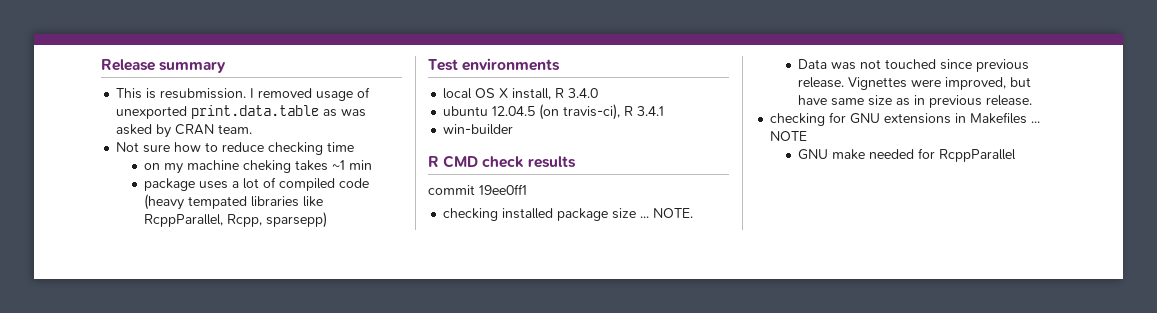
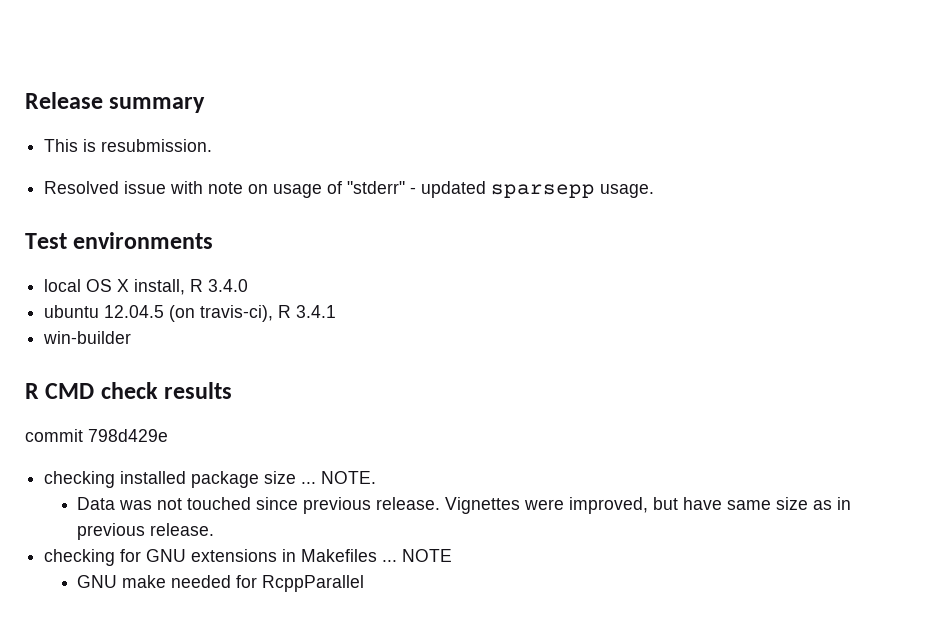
[250,87,371,101] [116,105,367,119] [116,124,253,138] [116,142,355,155] [144,160,373,174] [144,177,370,191] [144,194,324,210] [144,212,328,228] I removed usage of unexported print.data.table as was asked by CRAN team. // Not sure how to reduce checking time // on my machine cheking takes ~1 min // package uses a lot of compiled code (heavy tempated libraries like RcppParallel, Rcpp, sparsepp) -> [44,181,655,198] // Resolved issue with note on usage of "stderr" - updated sparsepp usage.
[479,184,527,195] 19ee0ff1 -> [88,429,168,442] 798d429e

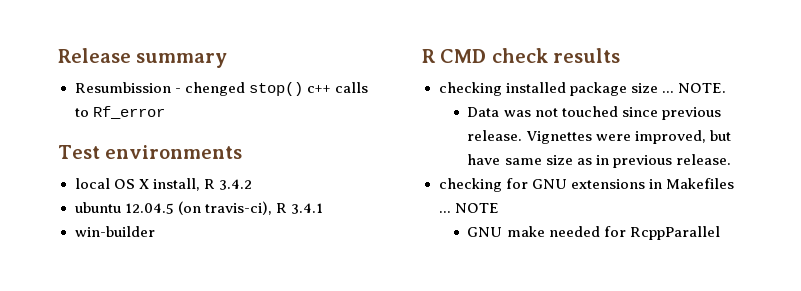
[44,139,213,152] [44,181,655,198] This is resubmission. // Resolved issue with note on usage of "stderr" - updated sparsepp usage. -> [74,82,368,96] [74,106,165,119] Resumbission - chenged stop() c++ calls to Rf_error
[208,279,249,292] 3.4.0 -> [218,179,252,190] 3.4.2
[25,429,168,442] // commit 798d429e -> (621, 55) none

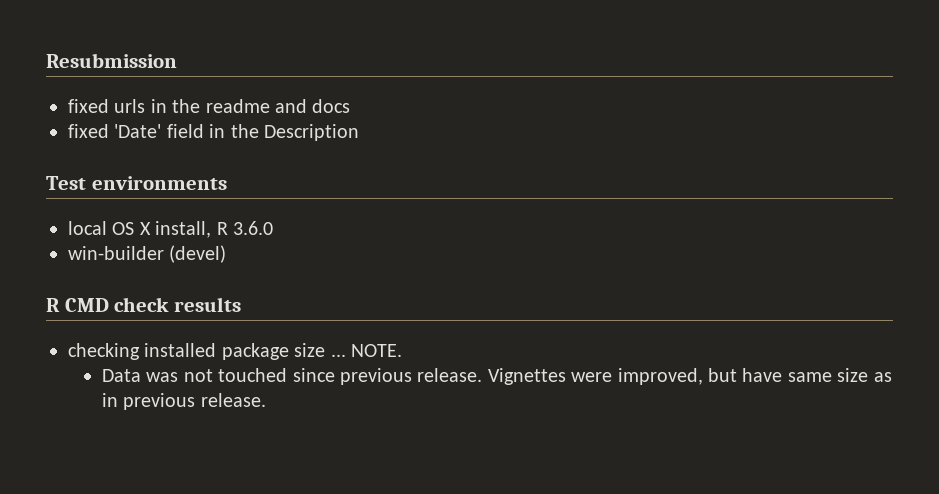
[58,48,228,68] [74,82,368,96] [74,106,165,119] Release summary // Resumbission - chenged stop() c++ calls to Rf_error -> [46,53,177,68] [68,99,351,113] [68,124,359,141] Resubmission // fixed urls in the readme and docs // fixed 'Date' field in the Description
[218,179,252,190] [74,201,323,215] 3.4.2 // ubuntu 12.04.5 (on travis-ci), R 3.4.1 -> [233,221,273,235] 3.6.0
(155, 231) none -> [169,245,227,263] (devel)
[438,178,734,192] [438,203,499,213] [467,226,720,240] // checking for GNU extensions in Makefiles ... NOTE // GNU make needed for RcppParallel -> (266, 400) none

